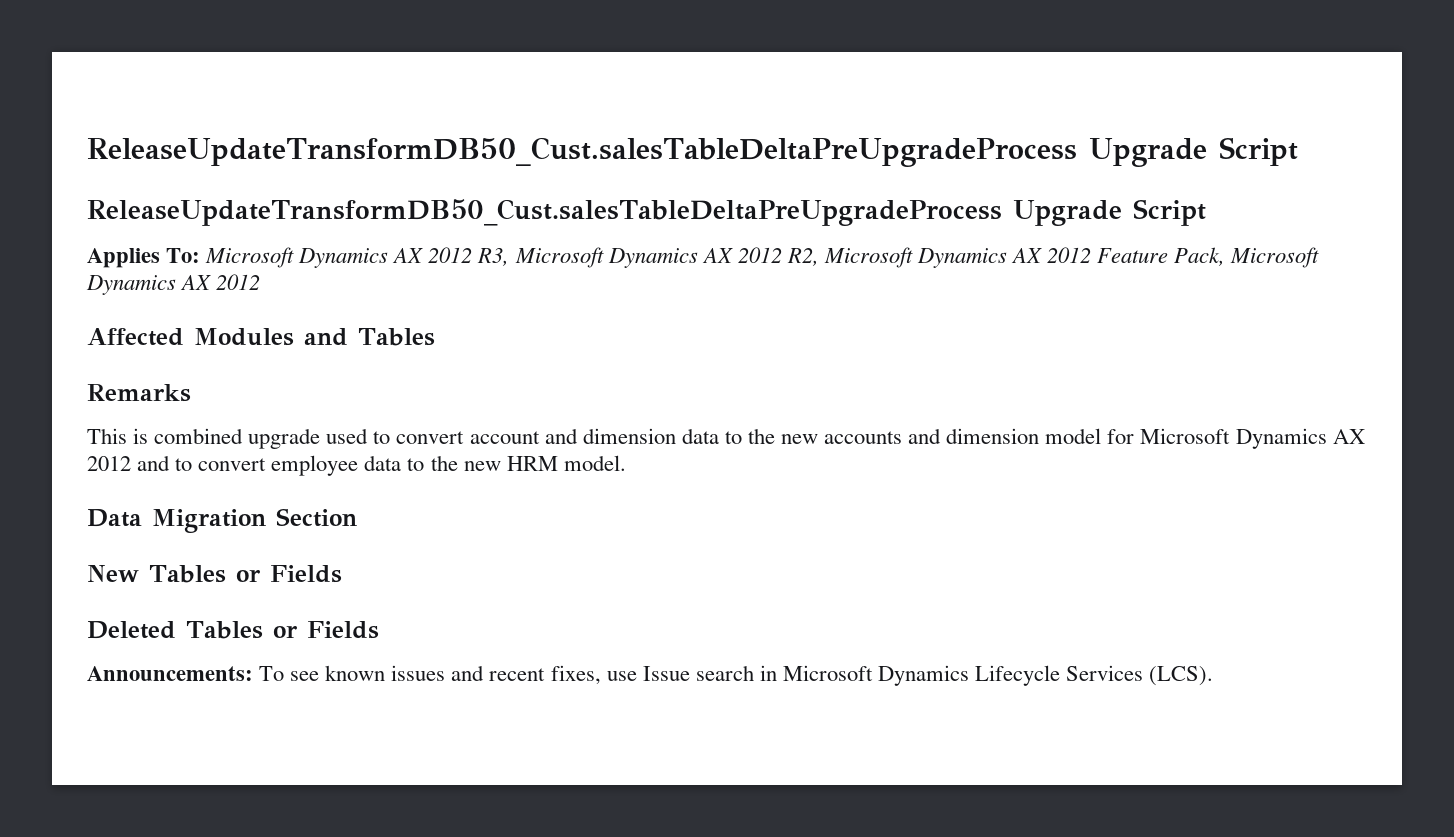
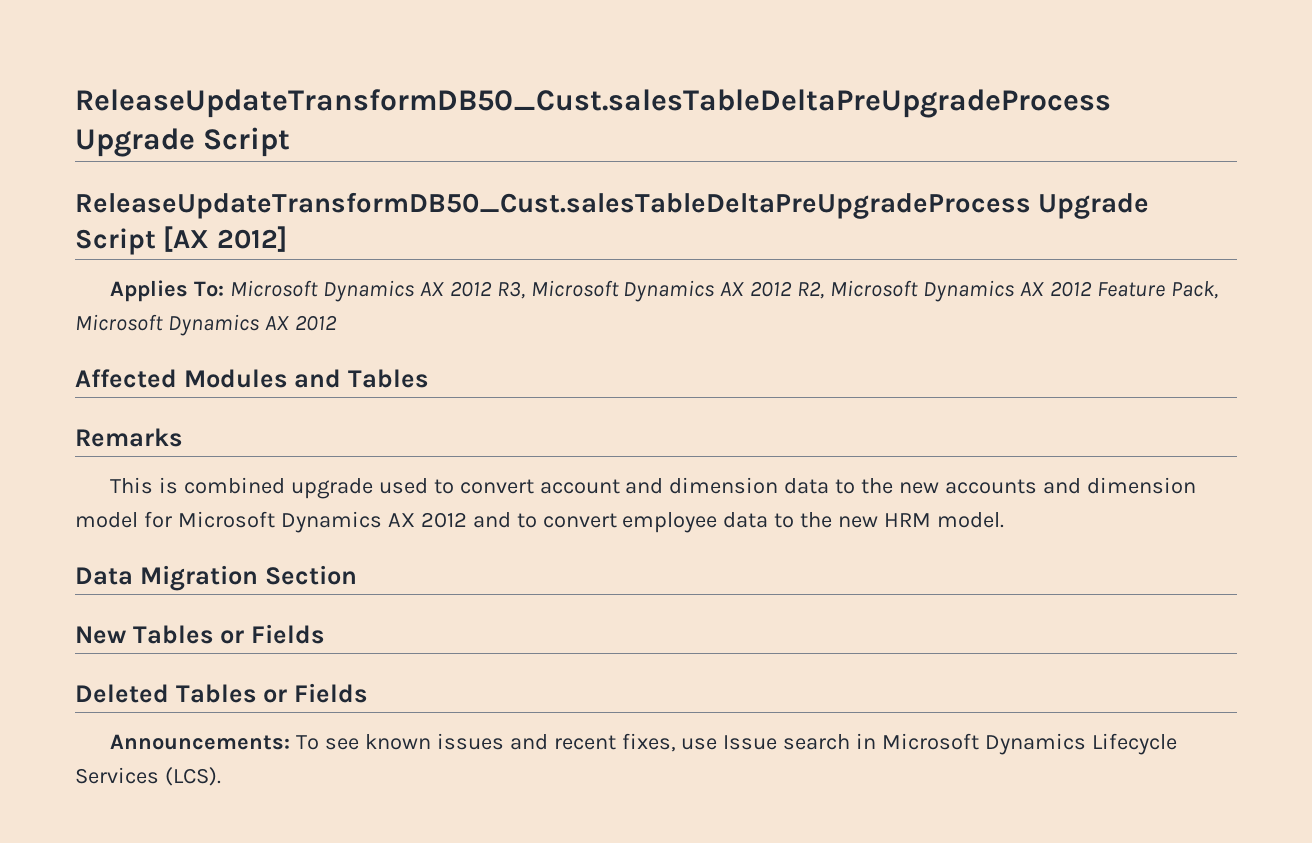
(1206, 212) none -> [163,226,287,252] [AX 2012]

